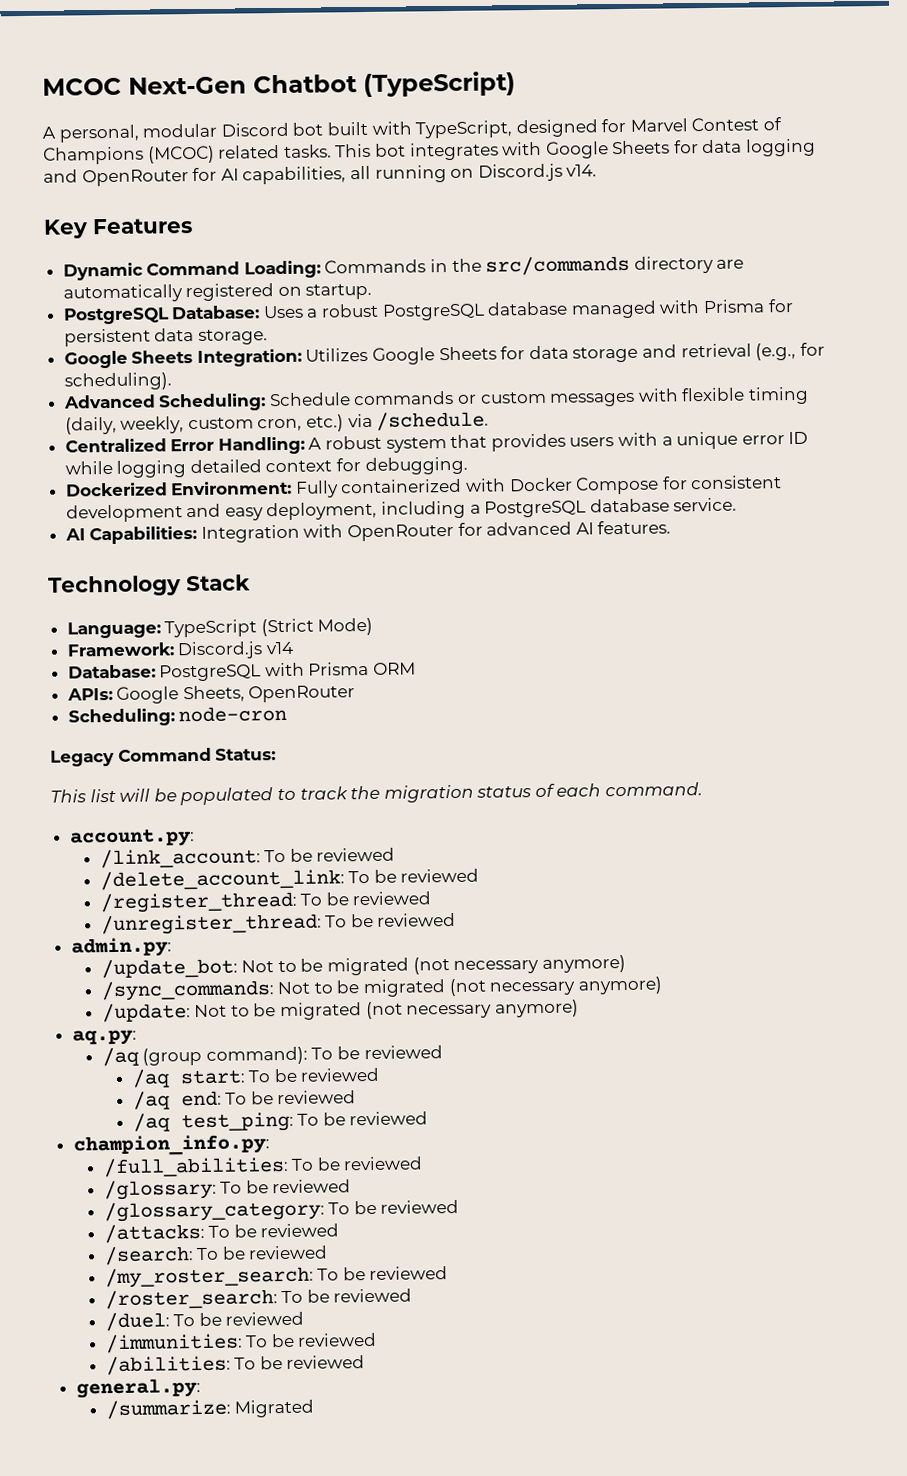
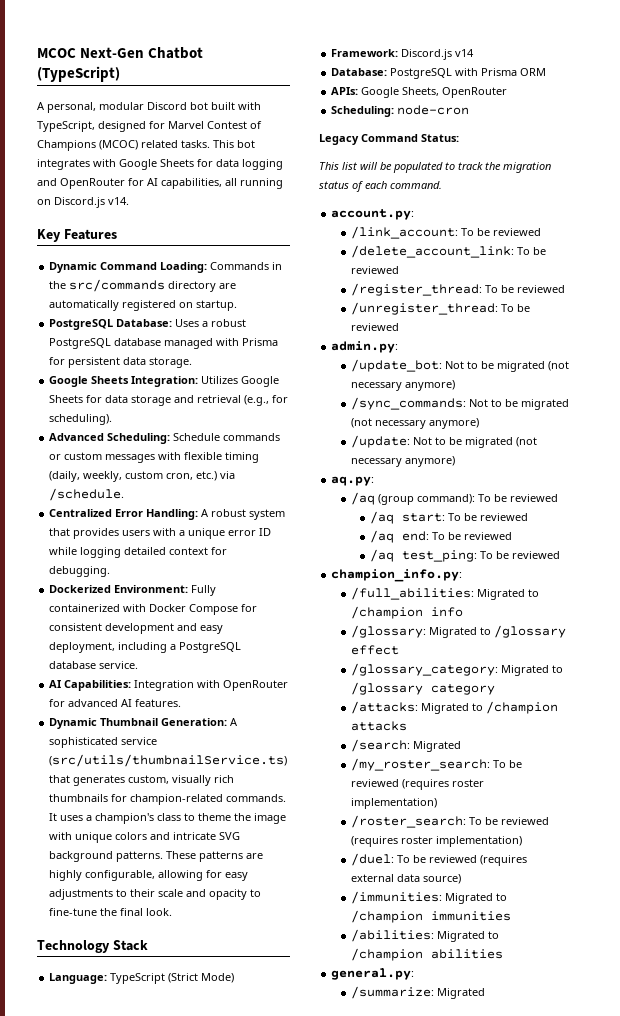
(672, 527) none -> [49,718,239,729] [49,737,158,748] [49,754,288,767] [49,775,235,786] [49,794,287,805] [49,813,287,824] [49,832,241,843] [49,851,264,862] [49,870,249,881] [49,889,262,900] [49,908,173,916] // Dynamic Thumbnail Generation: A sophisticated service (src/utils/thumbnailService.ts) that generates custom, visually rich thumbnails for champion-related commands. It uses a champion's class to theme the image with unique colors and intricate SVG background patterns. These patterns are highly configurable, allowing for easy adjustments to their scale and opacity to fine-tune the final look.
[291,1156,424,1171] [103,1179,352,1201] [103,1199,460,1223] [103,1223,340,1244] [103,1245,329,1266] To be reviewed // /glossary: To be reviewed // /glossary_category: To be reviewed // /attacks: To be reviewed // /search: To be reviewed -> [476,589,539,600] [350,606,463,619] [350,625,566,638] [350,645,399,655] [350,663,563,676] [350,682,495,695] [350,701,558,714] [350,721,407,731] [350,739,461,752] Migrated to /champion info // /glossary: Migrated to /glossary effect // /glossary_category: Migrated to /glossary category // /attacks: Migrated to /champion attacks // /search: Migrated
(449, 1273) none -> [401,779,484,790] [350,798,437,809] (requires roster implementation)
(413, 1295) none -> [350,836,522,847] (requires roster implementation)
[104,1332,378,1354] [105,1355,366,1376] // /immunities: To be reviewed // /abilities: To be reviewed -> [479,855,527,866] [350,874,461,884] [350,891,507,904] [350,910,511,923] [350,929,499,942] [350,948,503,961] (requires external data source) // /immunities: Migrated to /champion immunities // /abilities: Migrated to /champion abilities

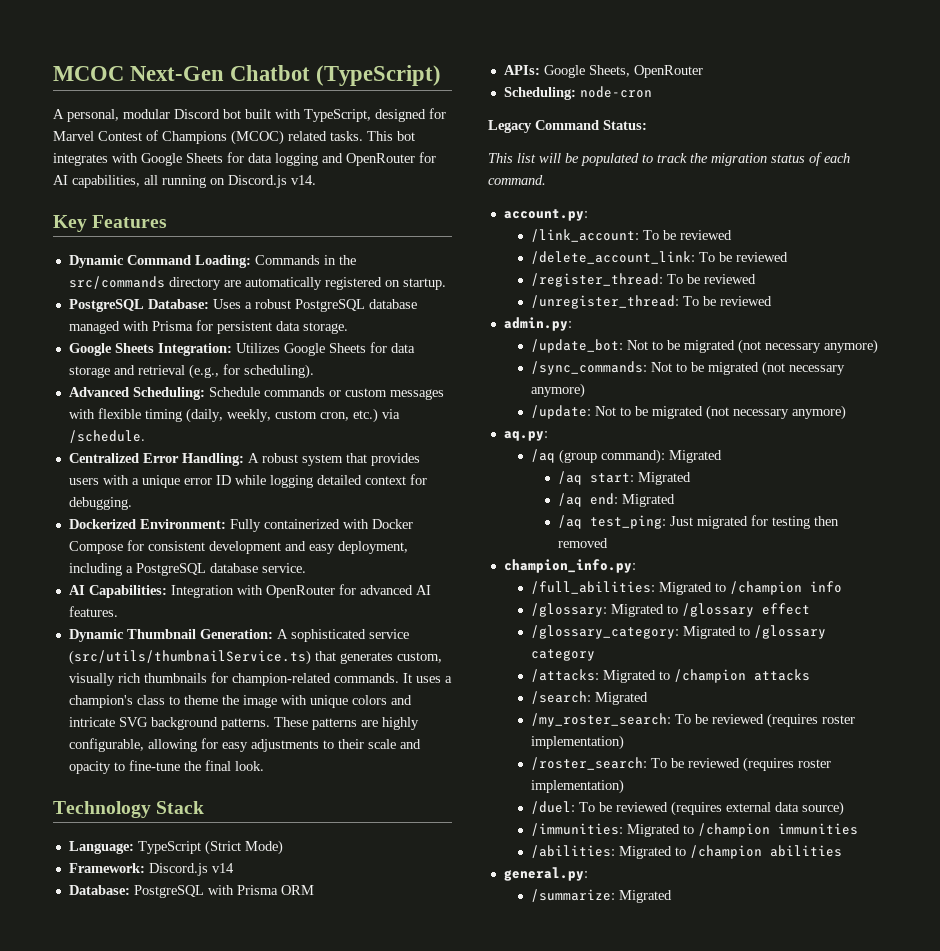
[477,494,558,502] To be reviewed -> [669,450,723,463] Migrated
[448,513,529,521] To be reviewed -> [638,472,692,485] Migrated
[432,532,513,540] To be reviewed -> [622,494,676,507] Migrated
[480,551,561,559] To be reviewed -> [670,515,840,529] [558,538,609,548] Just migrated for testing then removed

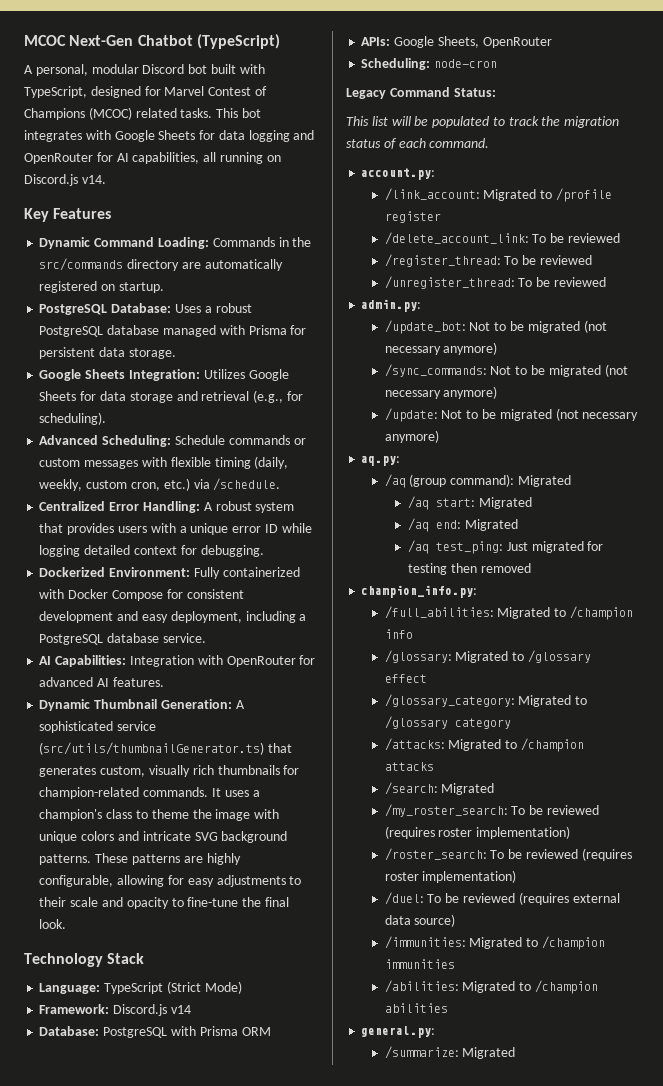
[68,650,311,665] (src/utils/thumbnailService.ts) -> [39,742,265,755] (src/utils/thumbnailGenerator.ts)
[643,230,733,240] To be reviewed -> [483,188,613,202] [384,211,441,223] Migrated to /profile register

